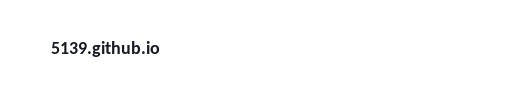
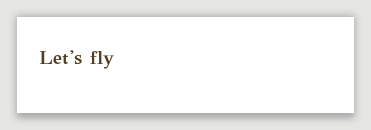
[51,41,160,57] 5139.github.io -> [39,50,114,69] Let's fly

